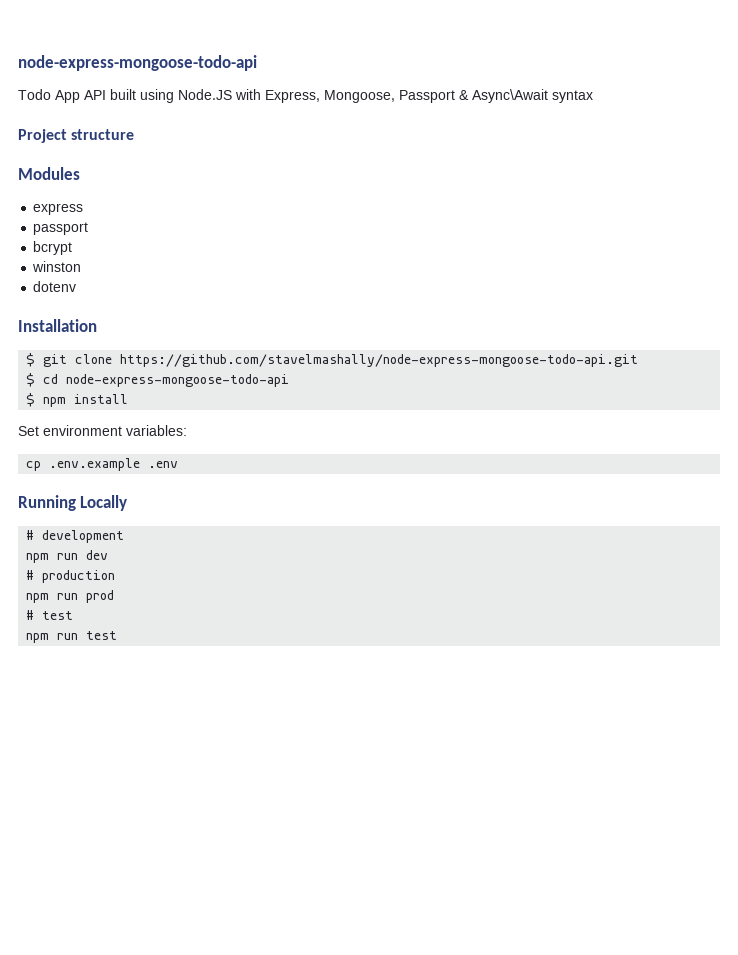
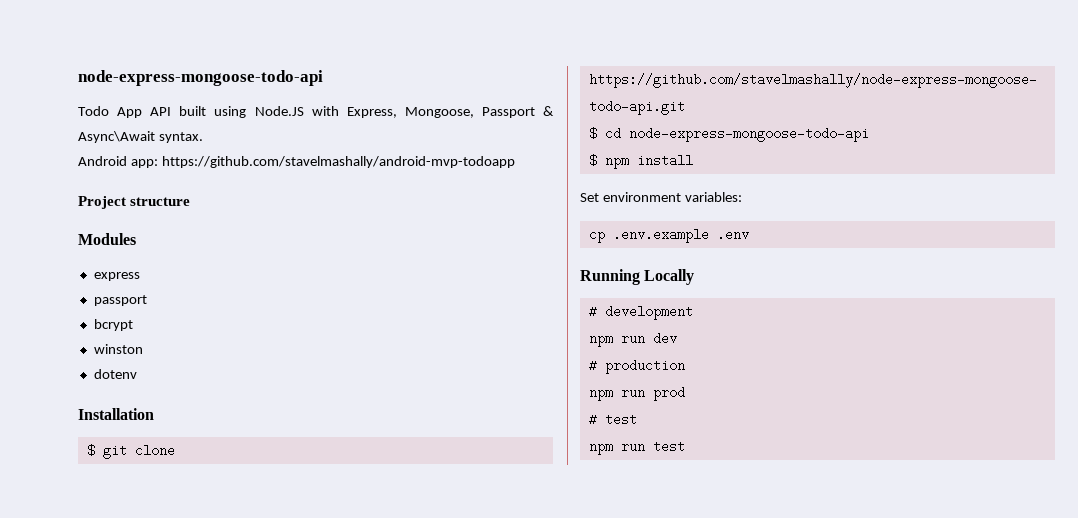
[552,90,593,103] syntax -> [158,132,203,143] [78,156,515,168] syntax. // Android app: https://github.com/stavelmashally/android-mvp-todoapp

